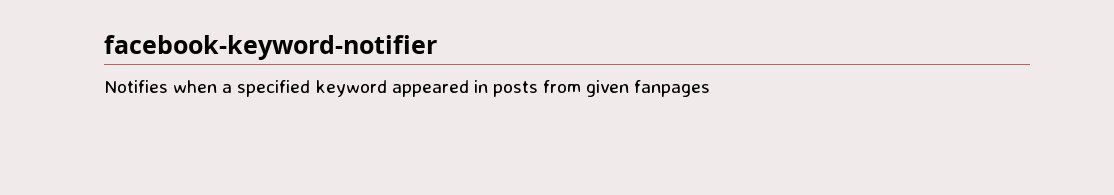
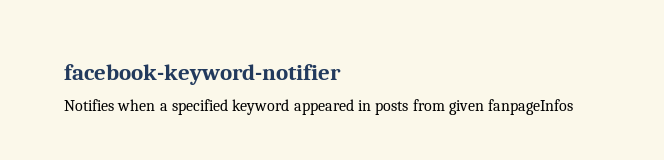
[634,80,711,97] fanpages -> [488,99,574,115] fanpageInfos

